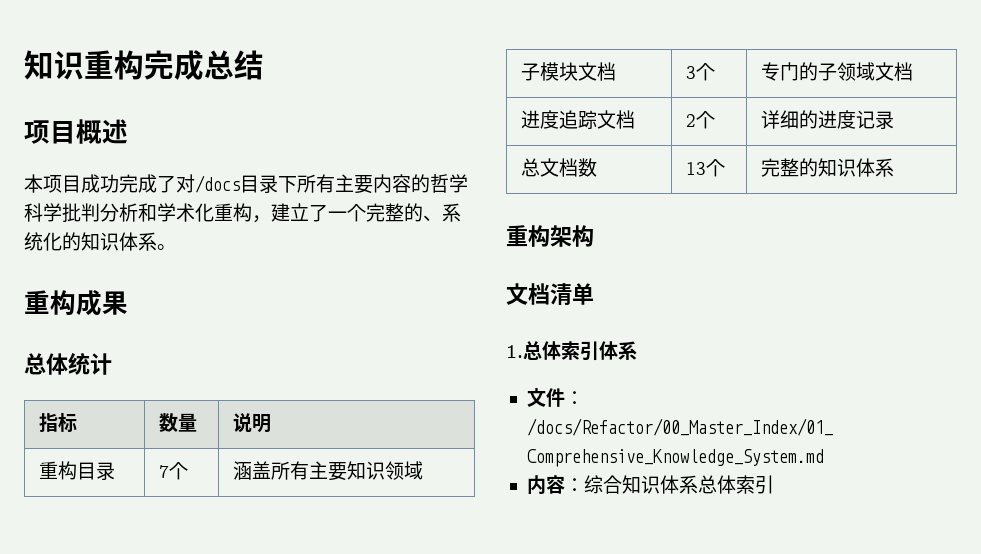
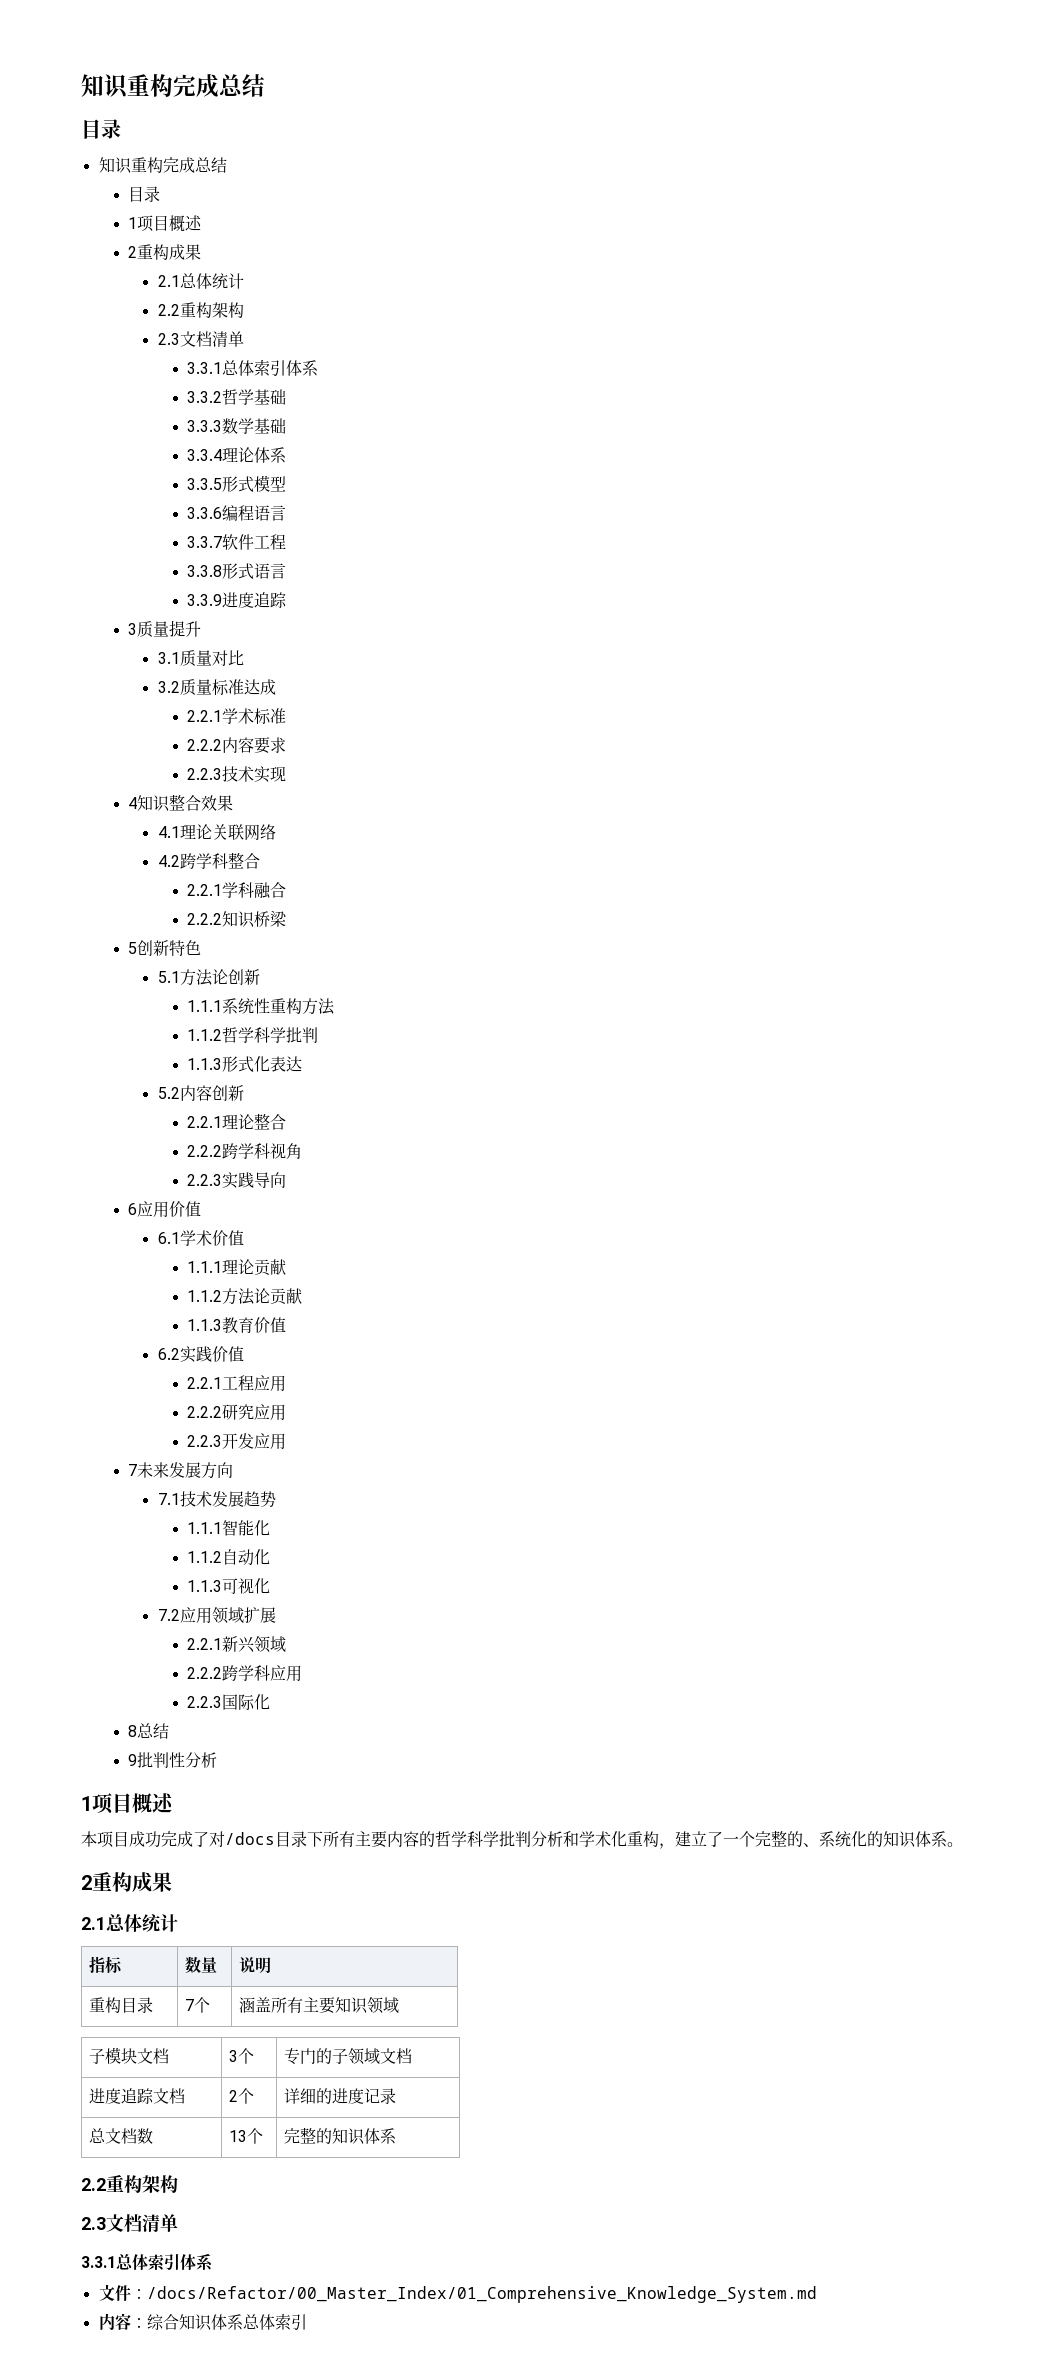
[24,50,264,80] 知识重构完成总结 // -> [81,74,265,99] [81,119,121,139] [98,157,227,174] [128,186,161,202] [128,215,203,232] [128,244,202,260] [157,273,244,289] [157,302,244,318] [157,331,244,347] [187,359,319,377] [187,389,287,405] [187,418,287,434] [187,447,287,463] [187,475,287,492] [187,505,287,521] [187,534,287,550] [187,563,287,579] [187,592,288,608] [128,620,202,638] [157,650,244,667] [157,679,276,696] [187,708,287,725] [187,737,287,754] [187,766,287,783] [128,794,234,812] [157,824,276,841] [157,852,260,869] [187,882,287,899] [187,910,288,928] [128,940,202,957] [157,969,260,986] [187,998,336,1015] [187,1027,319,1044] [187,1056,303,1072] [157,1085,244,1101] [187,1113,287,1130] [187,1143,303,1159] [187,1172,287,1189] [128,1201,202,1218] [157,1230,244,1246] [187,1259,287,1276] [187,1288,303,1305] [187,1317,287,1334] [157,1346,244,1363] [187,1375,287,1392] [187,1404,287,1421] [187,1433,287,1450] [128,1462,234,1479] [157,1491,276,1507] [187,1520,271,1536] [187,1549,271,1566] [187,1578,271,1594] [157,1607,276,1624] [187,1636,287,1653] [187,1665,303,1682] [187,1694,271,1710] [128,1723,170,1739] [128,1752,218,1769] [81,1796,92,1811] 知识重构完成总结 // 目录 // 知识重构完成总结 // 目录 // 1项目概述 // 2重构成果 // 2.1总体统计 // 2.2重构架构 // 2.3文档清单 // 3.3.1总体索引体系 // 3.3.2哲学基础 // 3.3.3数学基础 // 3.3.4理论体系 // 3.3.5形式模型 // 3.3.6编程语言 // 3.3.7软件工程 // 3.3.8形式语言 // 3.3.9进度追踪 // 3质量提升 // 3.1质量对比 // 3.2质量标准达成 // 2.2.1学术标准 // 2.2.2内容要求 // 2.2.3技术实现 // 4知识整合效果 // 4.1理论关联网络 // 4.2跨学科整合 // 2.2.1学科融合 // 2.2.2知识桥梁 // 5创新特色 // 5.1方法论创新 // 1.1.1系统性重构方法 // 1.1.2哲学科学批判 // 1.1.3形式化表达 // 5.2内容创新 // 2.2.1理论整合 // 2.2.2跨学科视角 // 2.2.3实践导向 // 6应用价值 // 6.1学术价值 // 1.1.1理论贡献 // 1.1.2方法论贡献 // 1.1.3教育价值 // 6.2实践价值 // 2.2.1工程应用 // 2.2.2研究应用 // 2.2.3开发应用 // 7未来发展方向 // 7.1技术发展趋势 // 1.1.1智能化 // 1.1.2自动化 // 1.1.3可视化 // 7.2应用领域扩展 // 2.2.1新兴领域 // 2.2.2跨学科应用 // 2.2.3国际化 // 8总结 // 9批判性分析 // 1
[24,290,128,316] 重构成果 // -> [81,1872,172,1892] [81,1917,106,1930] 2重构成果 // 2.1
[506,225,594,247] [506,283,594,306] [506,345,523,358] 重构架构 // 文档清单 // 1. -> [81,2175,178,2193] [81,2214,178,2232] [81,2256,116,2268] 2.2重构架构 // 2.3文档清单 // 3.3.1

